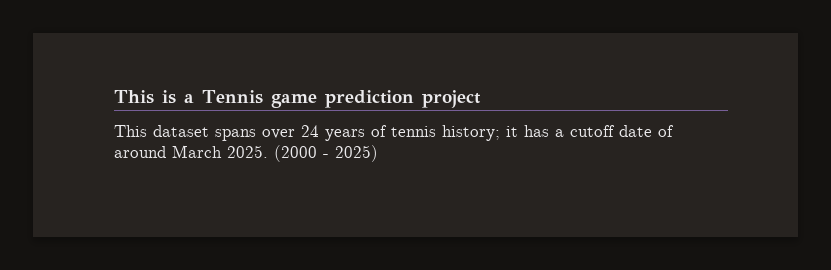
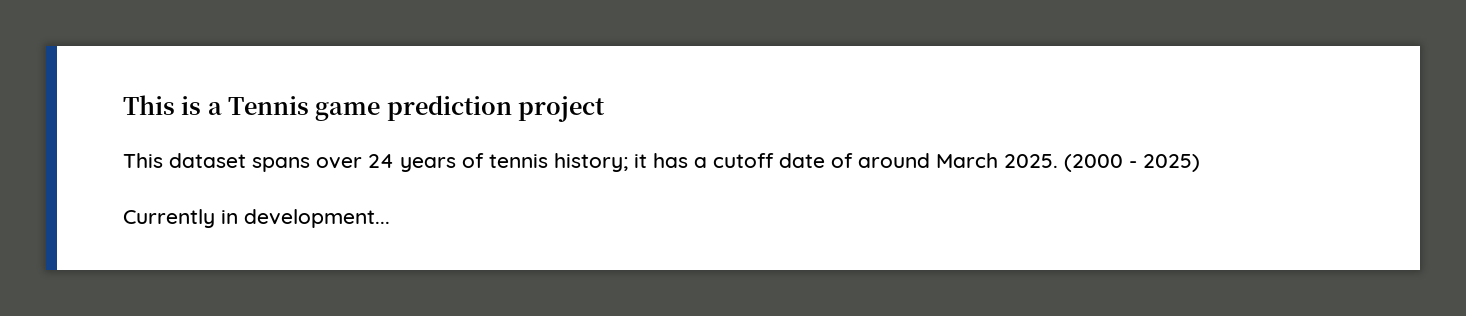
(378, 153) none -> [123,209,390,228] // Currently in development...

